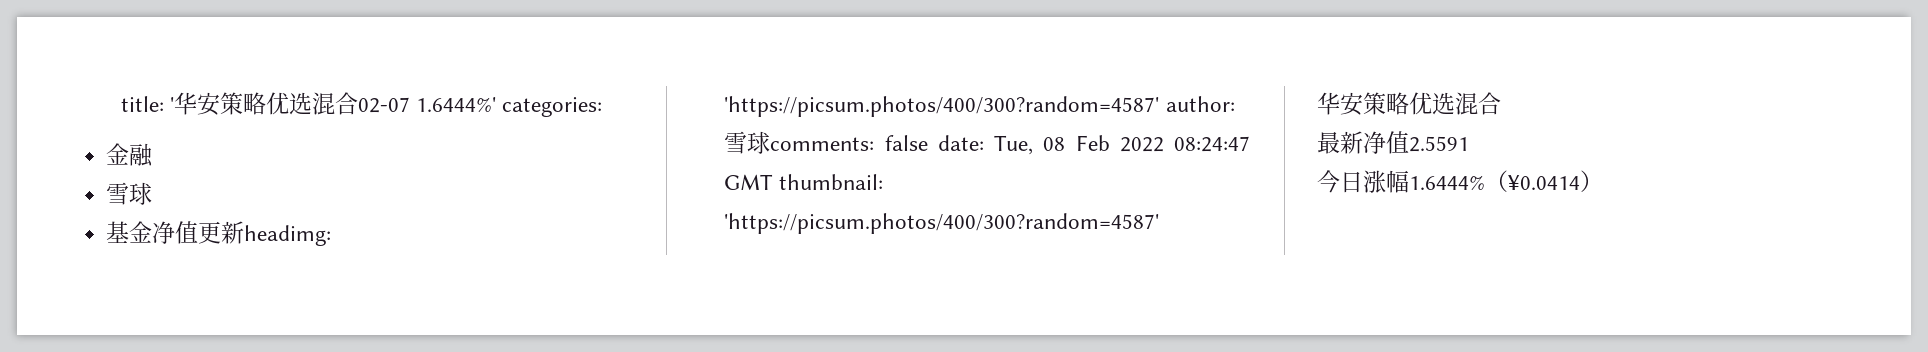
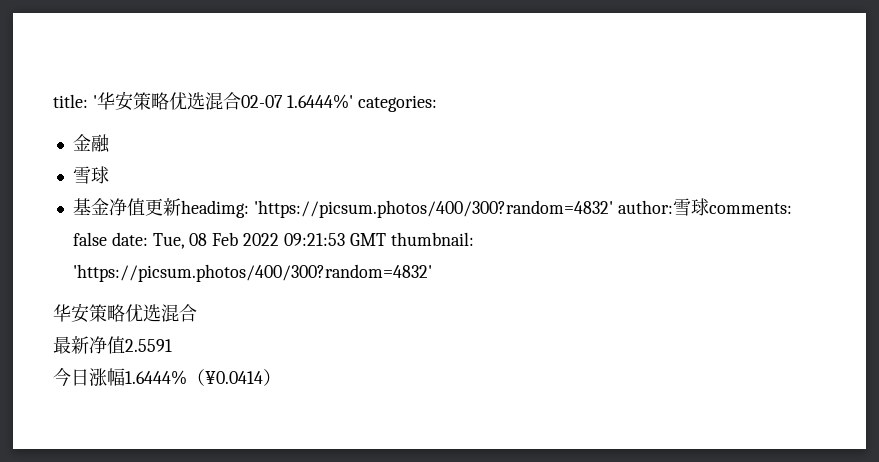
[724,96,1160,117] 'https://picsum.photos/400/300?random=4587' -> [253,200,613,218] 'https://picsum.photos/400/300?random=4832'
[1174,136,1250,152] 08:24:47 -> [283,233,345,246] 09:21:53
[724,213,1160,234] 'https://picsum.photos/400/300?random=4587' -> [72,264,432,282] 'https://picsum.photos/400/300?random=4832'

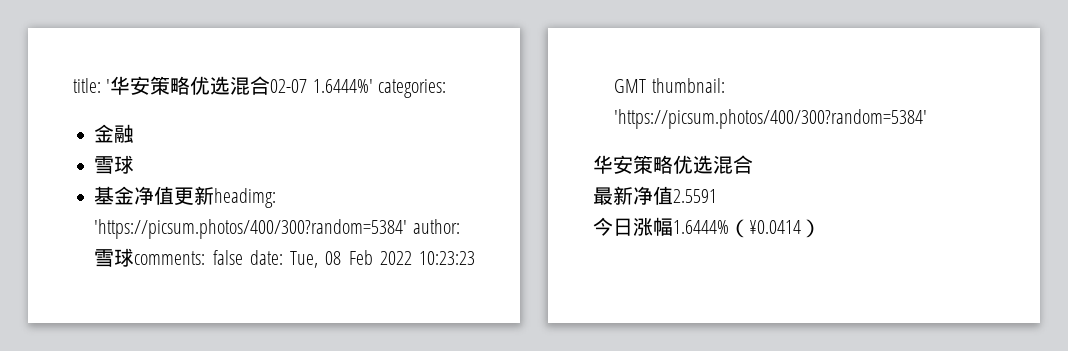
[253,200,613,218] 'https://picsum.photos/400/300?random=4832' -> [94,219,408,239] 'https://picsum.photos/400/300?random=5384'
[283,233,345,246] 09:21:53 -> [418,251,475,265] 10:23:23
[72,264,432,282] 'https://picsum.photos/400/300?random=4832' -> [614,109,928,129] 'https://picsum.photos/400/300?random=5384'

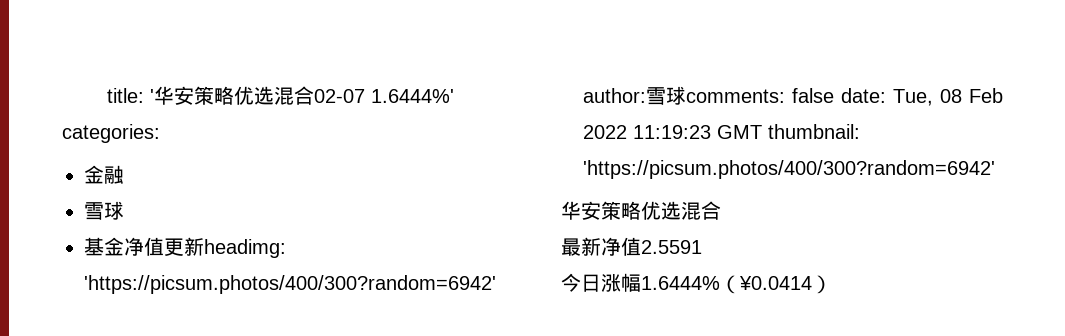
[94,219,408,239] 'https://picsum.photos/400/300?random=5384' -> [84,275,496,294] 'https://picsum.photos/400/300?random=6942'
[418,251,475,265] 10:23:23 -> [633,125,711,139] 11:19:23
[614,109,928,129] 'https://picsum.photos/400/300?random=5384' -> [583,160,995,179] 'https://picsum.photos/400/300?random=6942'

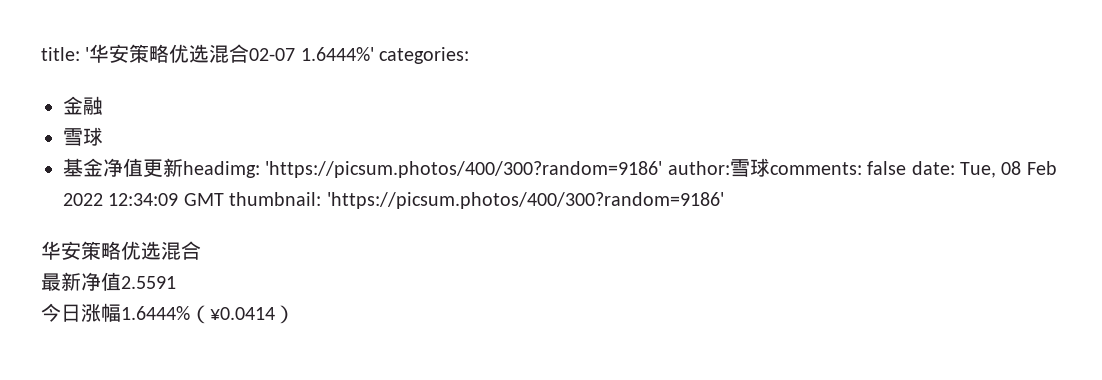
[84,275,496,294] 'https://picsum.photos/400/300?random=6942' -> [265,161,663,178] 'https://picsum.photos/400/300?random=9186'
[633,125,711,139] 11:19:23 -> [108,193,179,206] 12:34:09
[583,160,995,179] 'https://picsum.photos/400/300?random=6942' -> [326,192,724,209] 'https://picsum.photos/400/300?random=9186'

